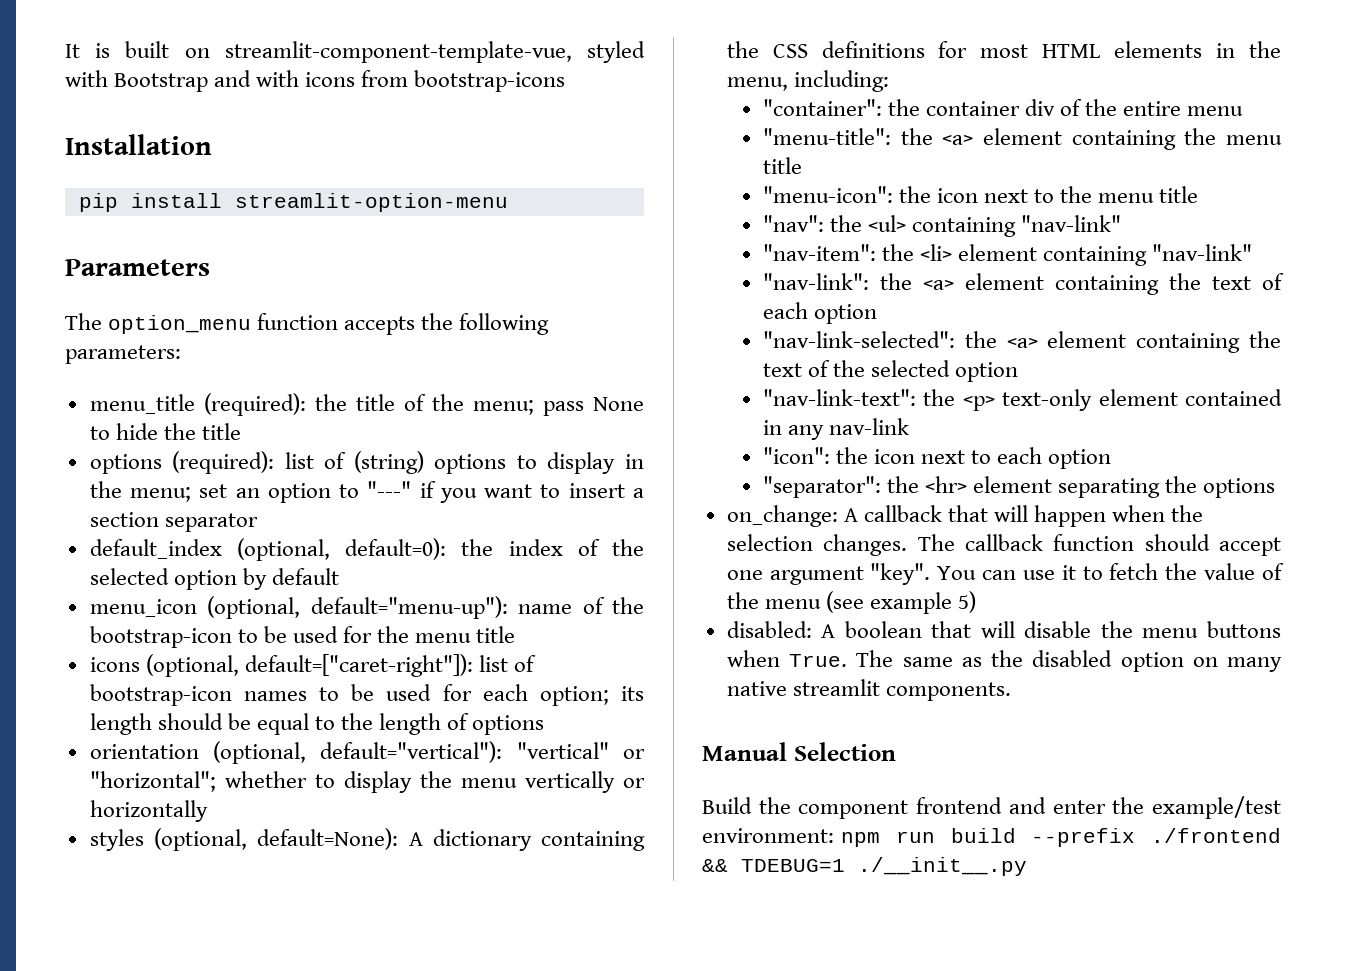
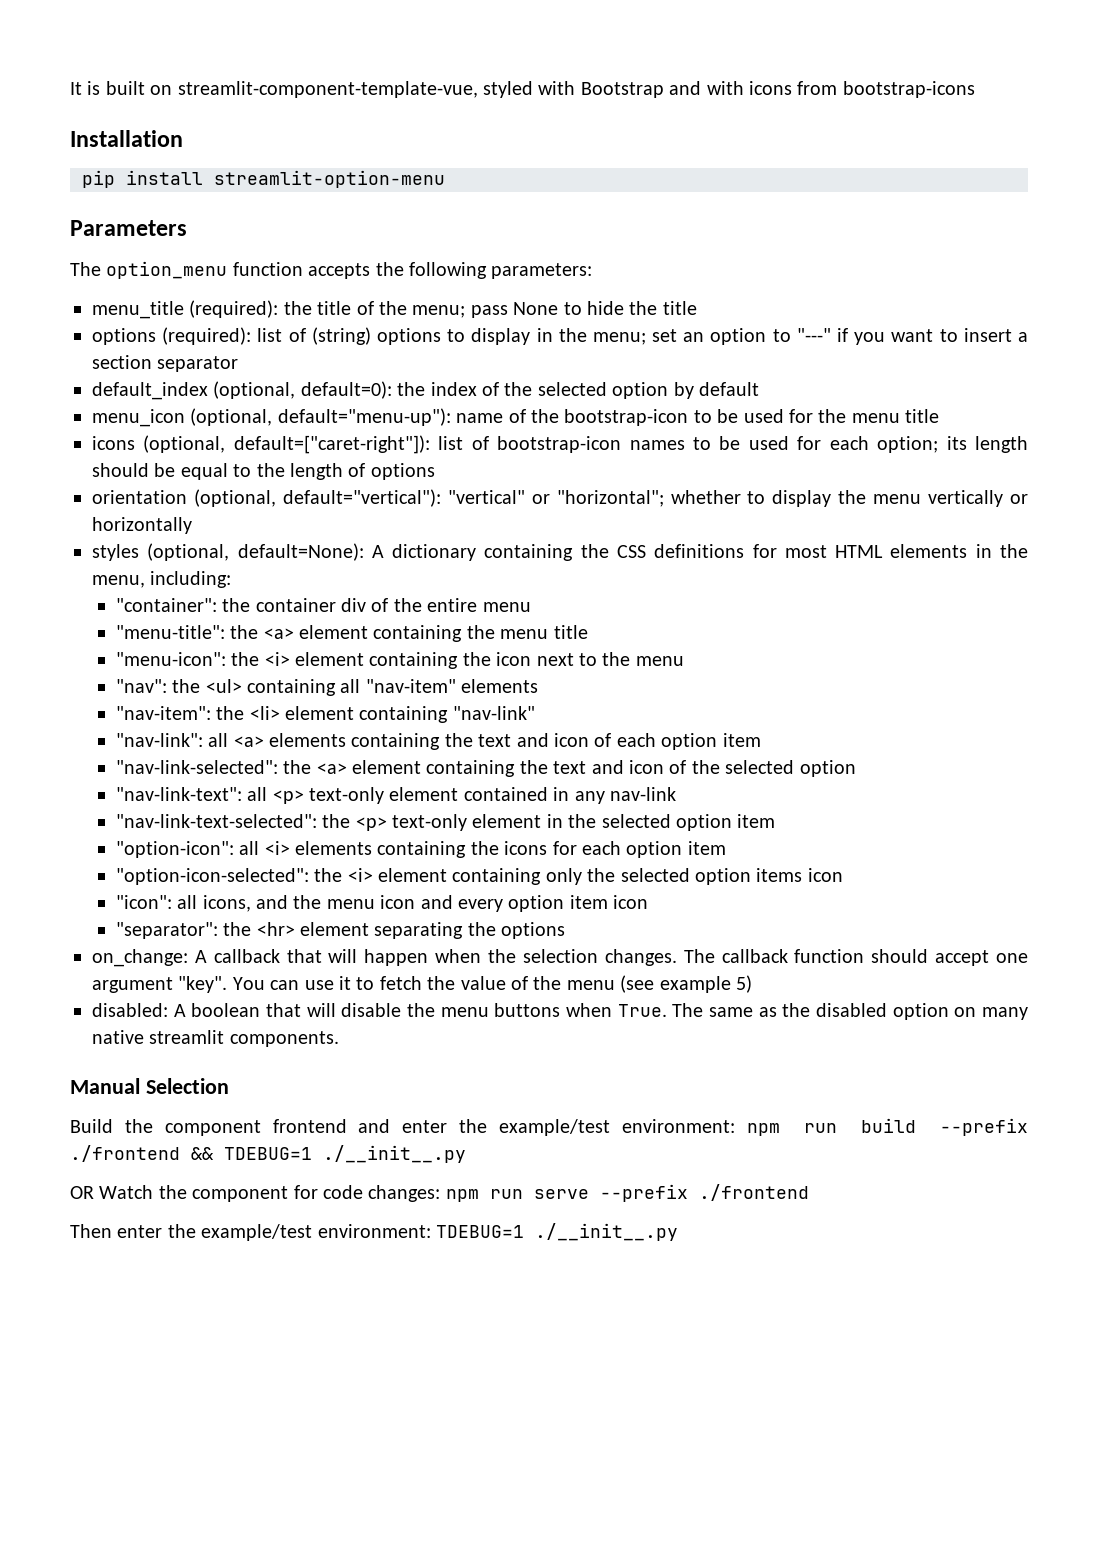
(931, 194) none -> [264,652,491,669] <i> element containing the
[1159,186,1199,203] title -> (684, 661) none
[1021,215,1122,232] "nav-link" -> [340,679,539,693] all "nav-item" elements
[879,273,1251,295] the <a> element containing the text -> [208,733,589,750] all <a> elements containing the text and icon
(877, 314) none -> [722,733,761,747] item
(802, 370) none -> [591,760,664,774] and icon
[923,389,956,406] the -> [247,787,268,801] all
[762,447,1112,469] "icon": the icon next to each option -> [115,814,776,831] [115,841,726,858] [115,868,843,885] [115,895,649,912] "nav-link-text-selected": the <p> text-only element in the selected option item // "option-icon": all <i> elements containing the icons for each option item // "option-icon-selected": the <i> element containing only the selected option items icon // "icon": all icons, and the menu icon and every option item icon
(1027, 866) none -> [70,1184,809,1202] [70,1223,678,1241] // OR Watch the component for code changes: npm run serve --prefix ./frontend // Then enter the example/test environment: TDEBUG=1 ./__init__.py

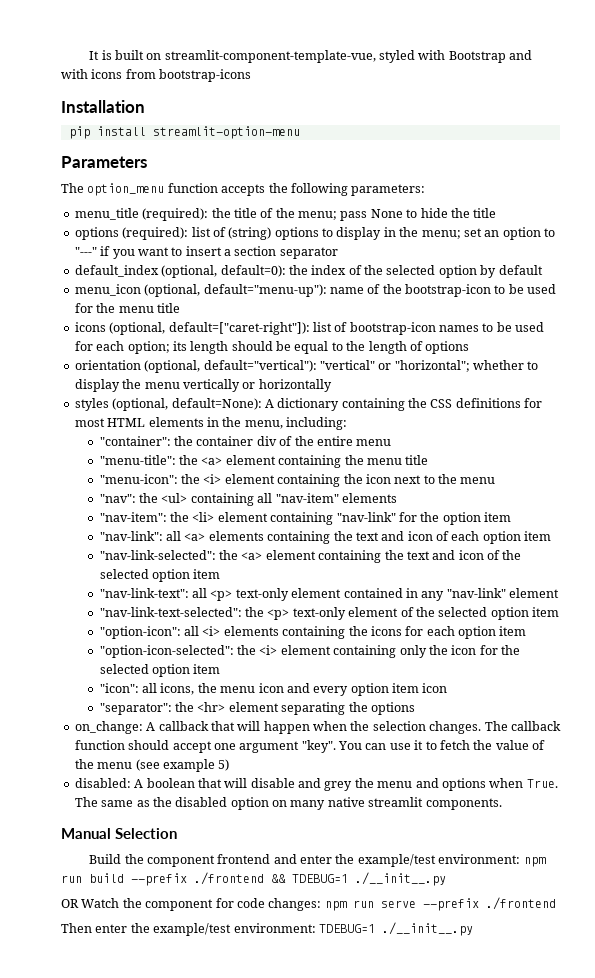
(535, 713) none -> [398,512,512,525] for the option item
(856, 768) none -> [193,569,221,579] item
[609,787,676,801] nav-link -> [446,588,560,598] "nav-link" element
[546,814,563,828] in -> [400,607,414,617] of
[620,868,843,885] selected option items icon -> [451,645,521,655] [99,664,221,677] icon for the selected option item
[255,895,288,909] and -> (195, 689) none
[407,1003,561,1017] the menu buttons -> [298,778,486,791] and grey the menu and options

